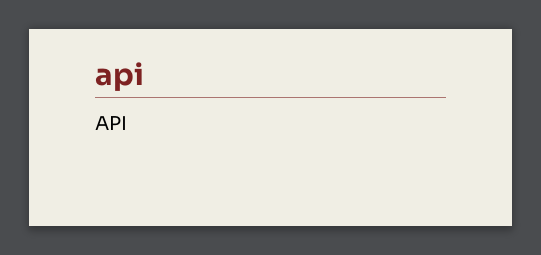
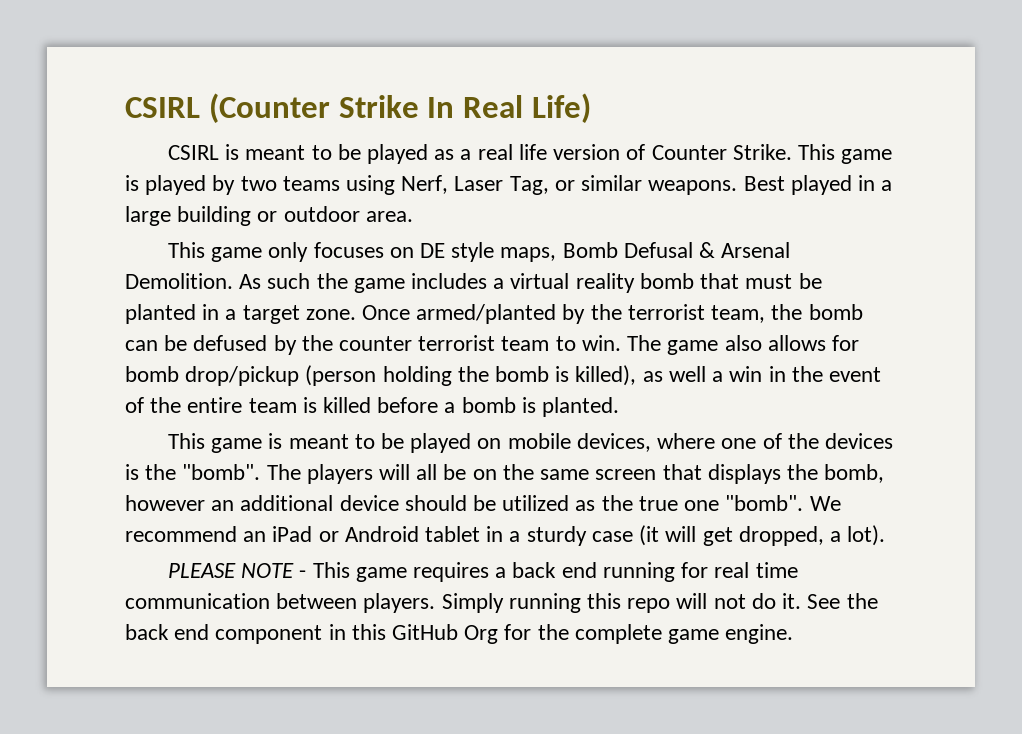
[95,62,144,91] [95,116,127,130] api // API -> [125,93,591,123] [168,144,893,164] [125,175,893,195] [125,206,413,226] [168,242,791,262] [125,273,822,293] [125,304,863,324] [125,335,859,355] [125,365,881,386] [125,397,620,417] [168,433,893,453] [125,464,885,484] [125,495,841,511] [125,525,886,546] [168,562,798,582] [125,593,878,613] [125,624,794,644] CSIRL (Counter Strike In Real Life) // CSIRL is meant to be played as a real life version of Counter Strike. This game is played by two teams using Nerf, Laser Tag, or similar weapons. Best played in a large building or outdoor area. // This game only focuses on DE style maps, Bomb Defusal & Arsenal Demolition. As such the game includes a virtual reality bomb that must be planted in a target zone. Once armed/planted by the terrorist team, the bomb can be defused by the counter terrorist team to win. The game also allows for bomb drop/pickup (person holding the bomb is killed), as well a win in the event of the entire team is killed before a bomb is planted. // This game is meant to be played on mobile devices, where one of the devices is the "bomb". The players will all be on the same screen that displays the bomb, however an additional device should be utilized as the true one "bomb". We recommend an iPad or Android tablet in a sturdy case (it will get dropped, a lot). // PLEASE NOTE - This game requires a back end running for real time communication between players. Simply running this repo will not do it. See the back end component in this GitHub Org for the complete game engine.

